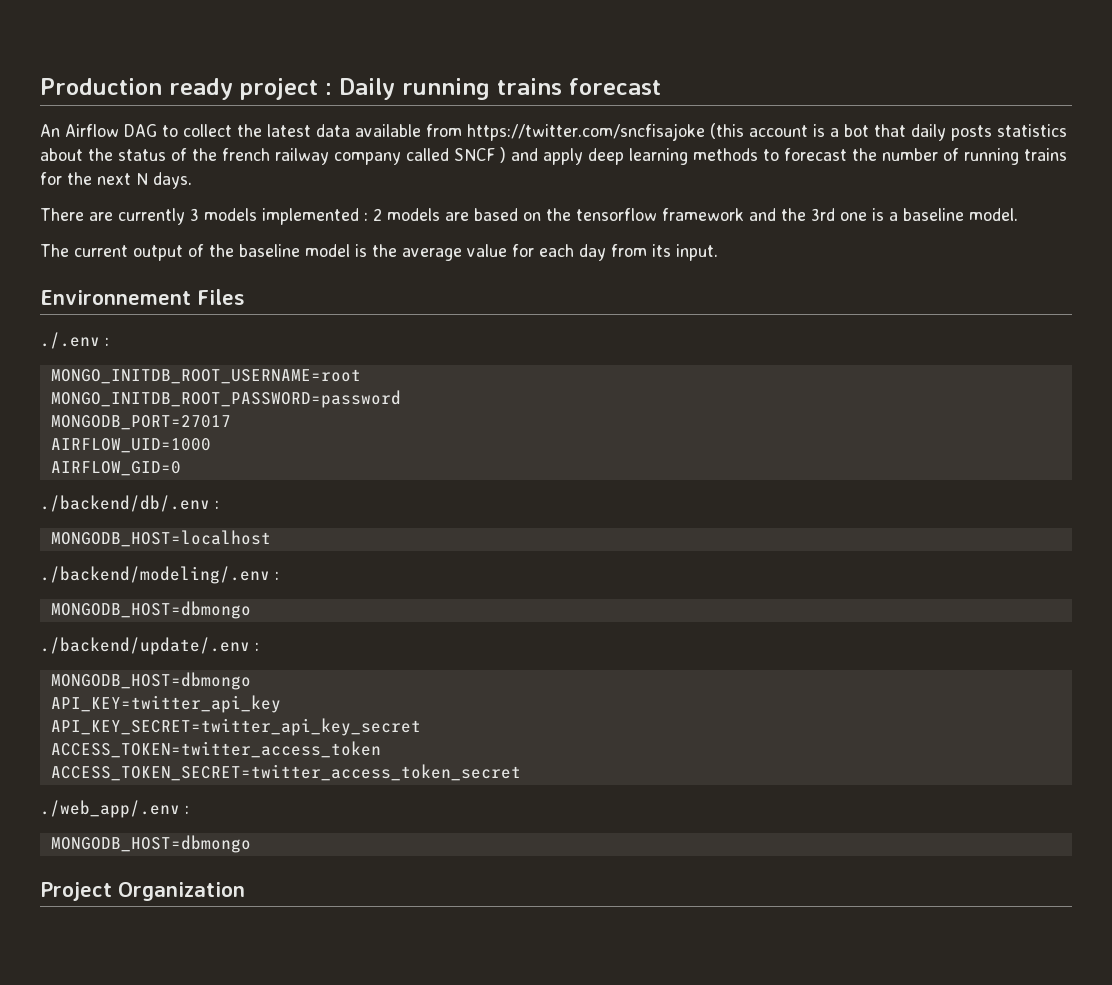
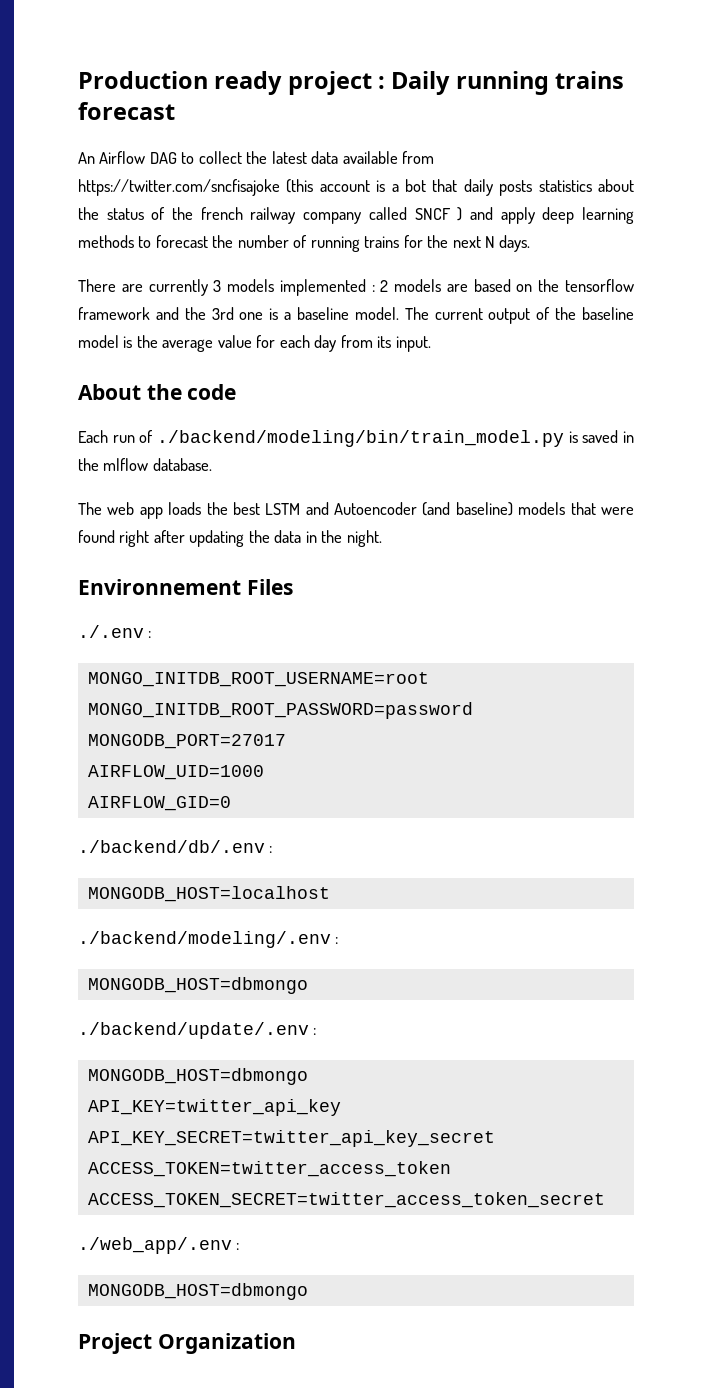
(1018, 214) // -> (399, 313) none
(718, 252) none -> [78,384,237,400] [78,430,634,447] [78,458,212,471] [78,502,635,519] [78,530,382,547] // About the code // Each run of ./backend/modeling/bin/train_model.py is saved in the mlflow database. // The web app loads the best LSTM and Autoencoder (and baseline) models that were found right after updating the data in the night.

